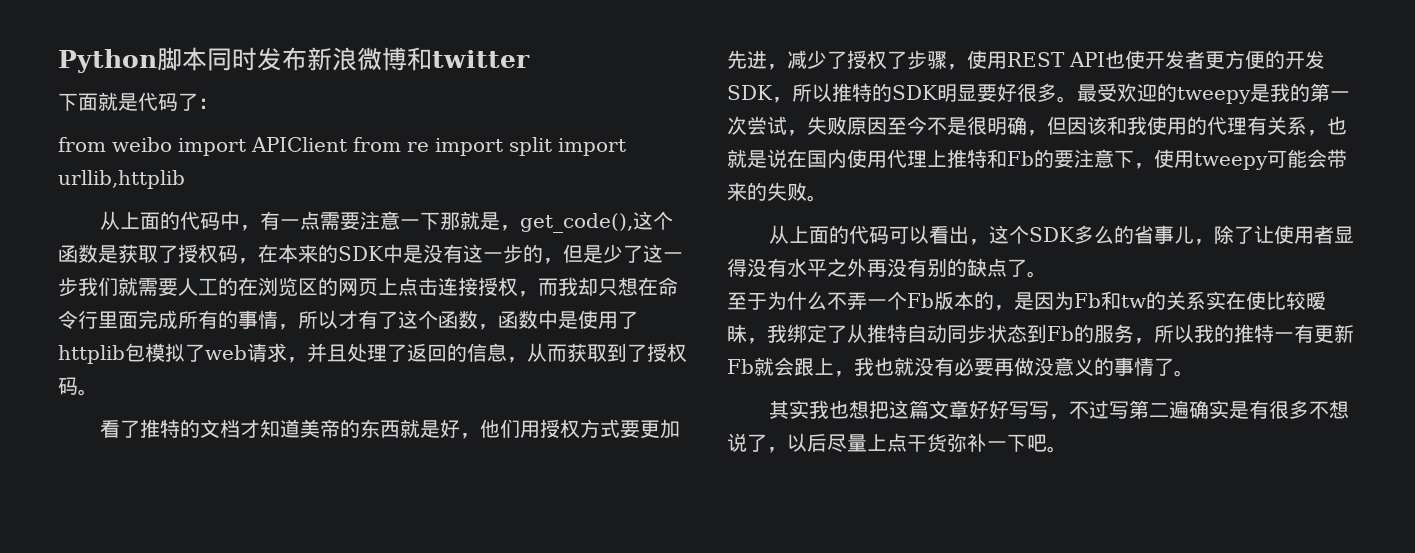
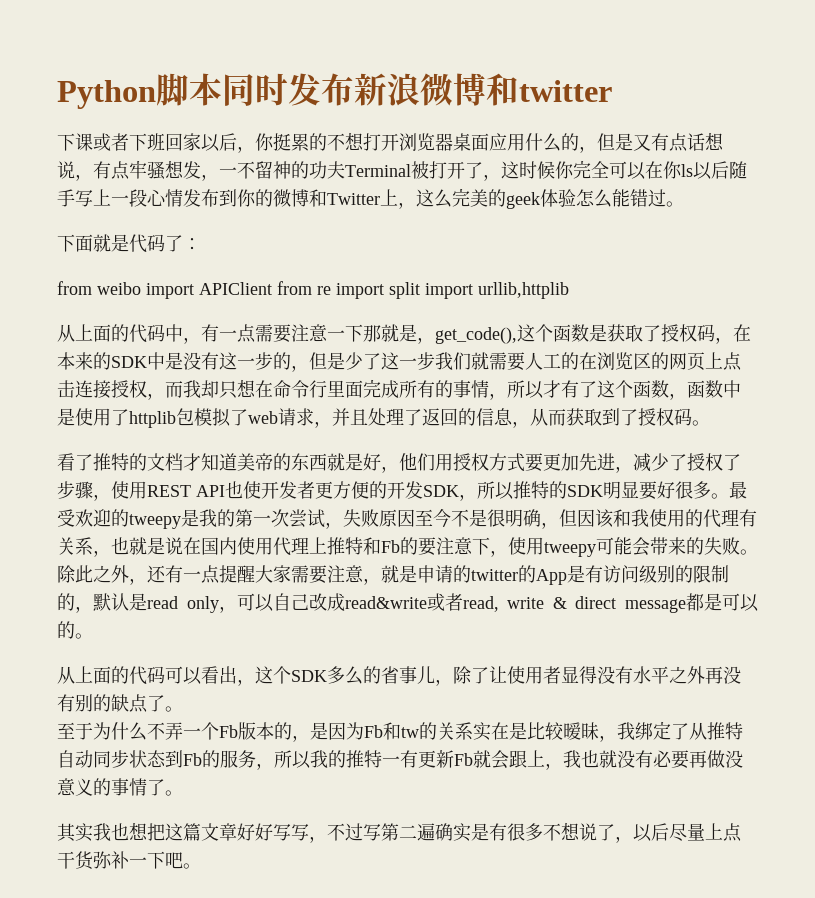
(530, 59) none -> [57,132,724,153] [57,160,747,181] [57,188,684,209] // 下课或者下班回家以后，你挺累的不想打开浏览器桌面应用什么的，但是又有点话想说，有点牢骚想发，一不留神的功夫Terminal被打开了，这时候你完全可以在你ls以后随手写上一段心情发布到你的微博和Twitter上，这么完美的geek体验怎么能错过。
(827, 198) none -> [57,565,729,585] [57,593,760,613] [57,621,93,639] 除此之外，还有一点提醒大家需要注意，就是申请的twitter的App是有访问级别的限制的，默认是read only，可以自己改成read&write或者read, write & direct message都是可以的。
[1246,291,1266,310] 使 -> [509,722,527,740] 是

